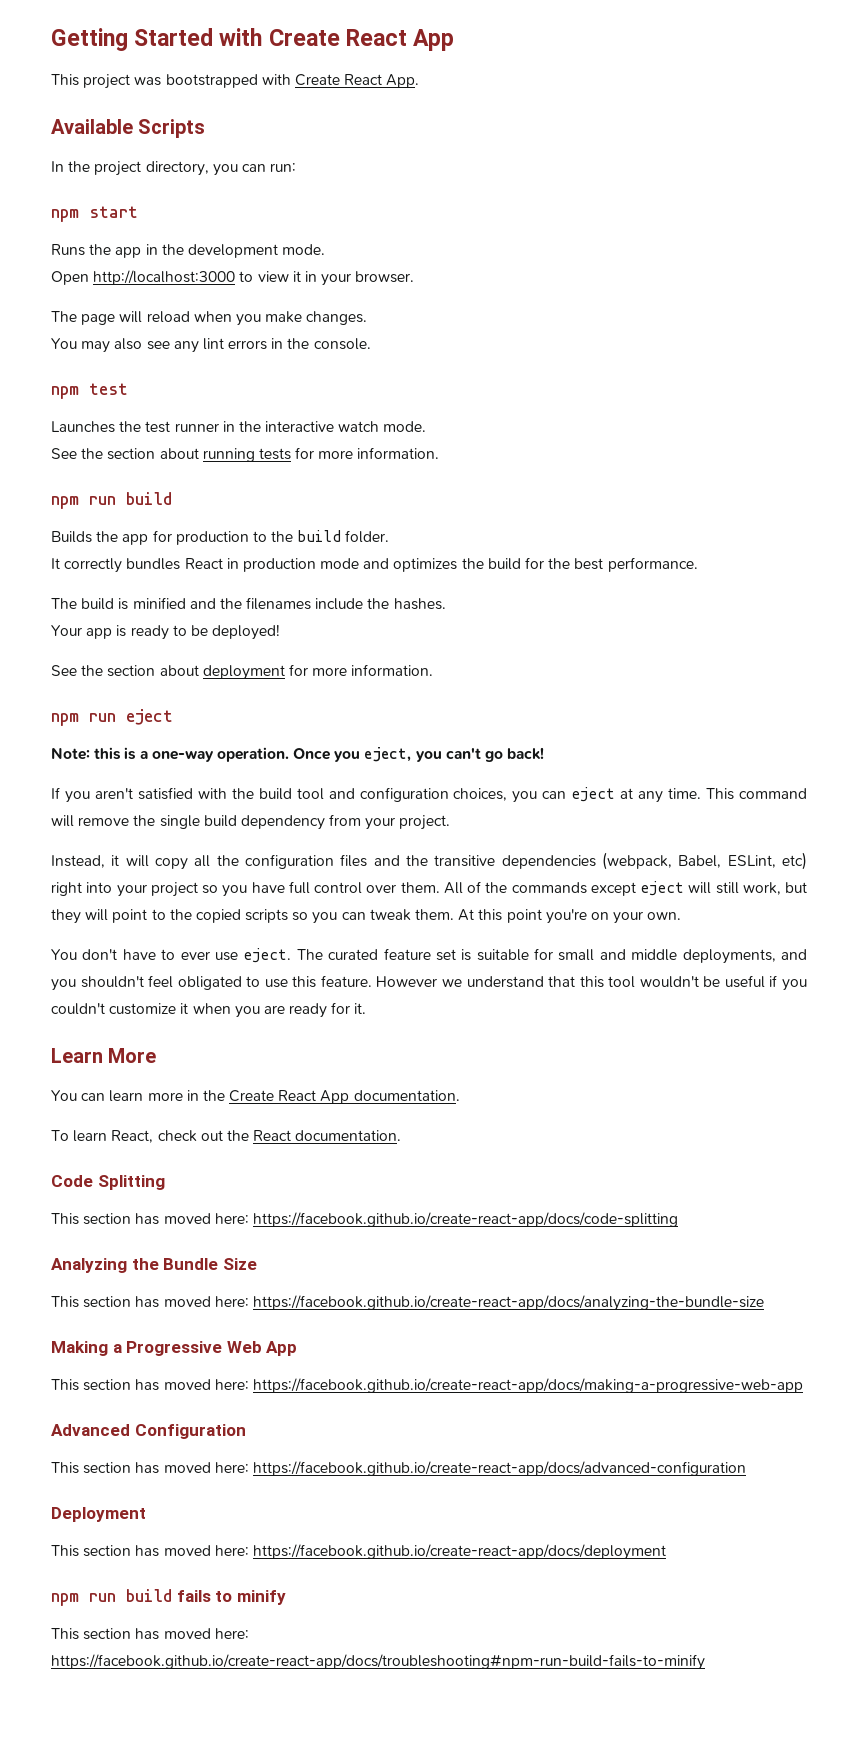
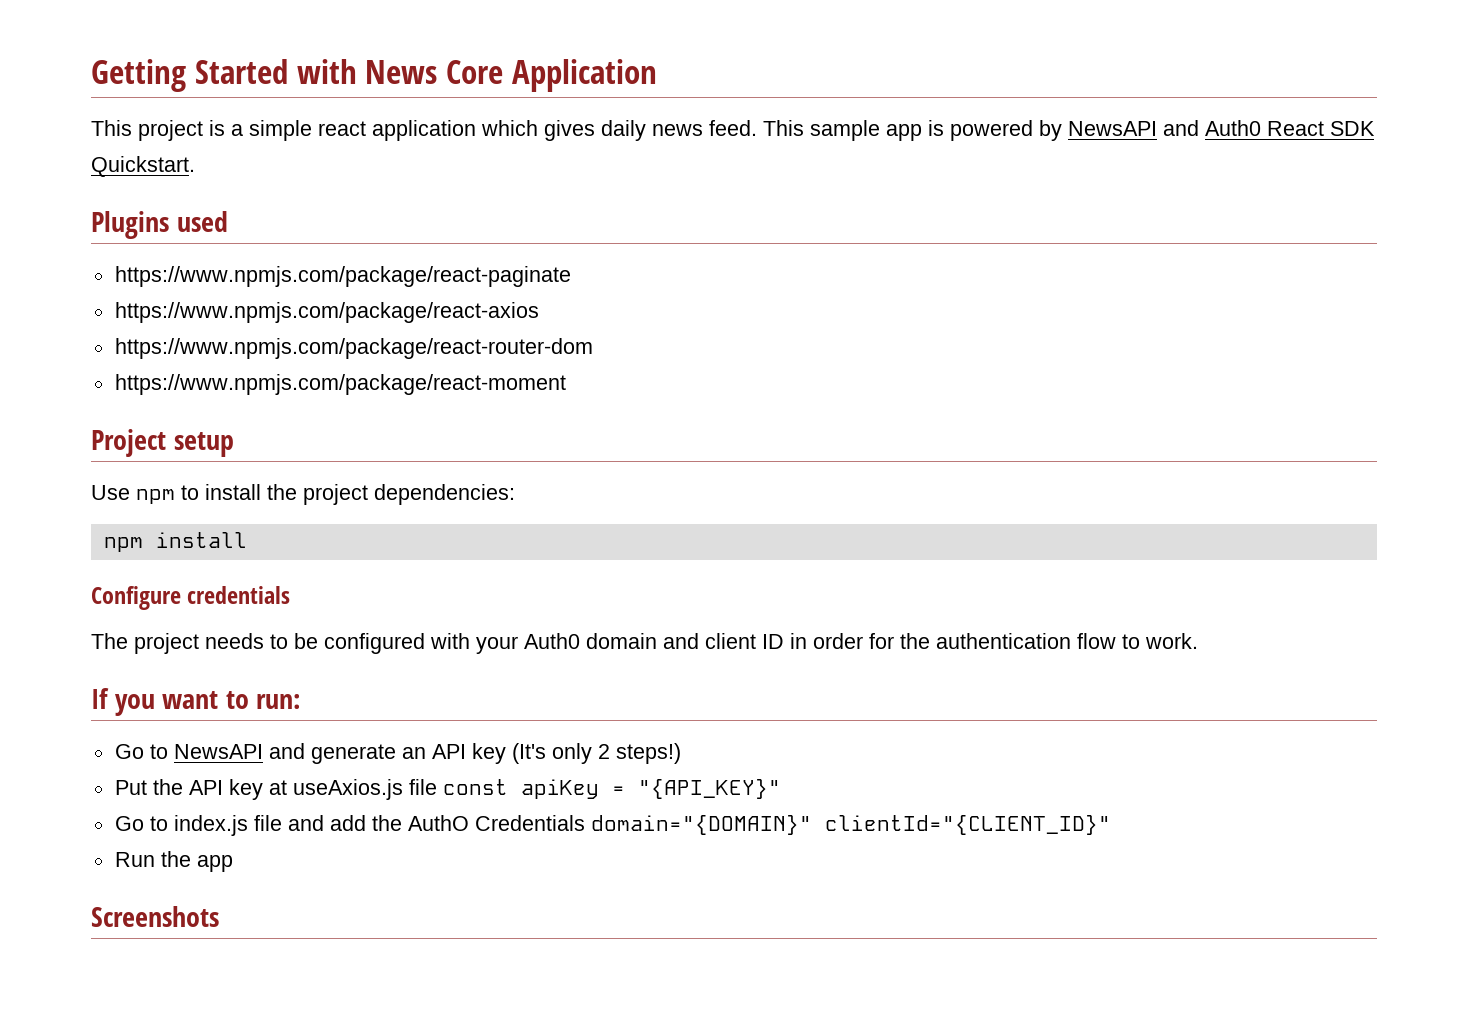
[268,29,455,51] Create React App -> [365,59,657,92] News Core Application
[134,74,420,88] [51,119,206,138] [51,161,297,176] [51,206,138,222] [51,244,326,258] [51,270,415,286] [51,311,368,326] [51,338,371,353] [51,383,128,399] [51,421,427,433] [51,447,440,462] [51,492,172,509] [51,530,390,545] [51,557,698,573] [51,597,446,610] [51,624,281,640] [51,664,434,680] [51,709,173,726] [51,747,545,762] [51,787,808,803] [51,814,451,830] [51,852,808,870] [51,881,807,897] [51,909,682,924] [51,948,808,964] [51,975,807,991] [51,1002,367,1018] [51,1048,157,1063] [51,1090,460,1104] [51,1130,402,1143] [51,1175,165,1190] [51,1212,678,1227] [51,1258,257,1273] [51,1295,764,1311] [51,1341,298,1356] [51,1378,803,1393] [51,1424,246,1439] [51,1461,746,1476] [51,1507,146,1522] [51,1544,666,1560] [51,1589,286,1606] [51,1628,249,1640] [51,1654,705,1670] was bootstrapped with Create React App. // Available Scripts // In the project directory, you can run: // npm start // Runs the app in the development mode. // Open http://localhost:3000 to view it in your browser. // The page will reload when you make changes. // You may also see any lint errors in the console. // npm test // Launches the test runner in the interactive watch mode. // See the section about running tests for more information. // npm run build // Builds the app for production to the build folder. // It correctly bundles React in production mode and optimizes the build for the best performance. // The build is minified and the filenames include the hashes. // Your app is ready to be deployed! // See the section about deployment for more information. // npm run eject // Note: this is a one-way operation. Once you eject, you can't go back! // If you aren't satisfied with the build tool and configuration choices, you can eject at any time. This command will remove the single build dependency from your project. // Instead, it will copy all the configuration files and the transitive dependencies (webpack, Babel, ESLint, etc) right into your project so you have full control over them. All of the commands except eject will still work, but they will point to the copied scripts so you can tweak them. At this point you're on your own. // You don't have to ever use eject. The curated feature set is suitable for small and middle deployments, and you shouldn't feel obligated to use this feature. However we understand that this tool wouldn't be useful if you couldn't customize it when you are ready for it. // Learn More // You can learn more in the Create React App documentation. // To learn React, check out the React documentation. // Code Splitting // This section has moved here: https://facebook.github.io/create-react-app/docs/code-splitting // Analyzing the Bundle Size // This section has moved here: https://facebook.github.io/create-react-app/docs/analyzing-the-bundle-size // Making a Progressive Web App // This section has moved here: https://facebook.github.io/create-react-app/docs/making-a-progressive-web-app // Advanced Configuration // This section has moved here: https://facebook.github.io/create-react-app/docs/advanced-configuration // Deployment // This section has moved here: https://facebook.github.io/create-react-app/docs/deployment // npm run build fails to minify // This section has moved here: https://facebook.github.io/create-react-app/docs/troubleshooting#npm-run-build-fails-to-minify -> [209,120,1375,141] [91,156,195,177] [91,211,228,239] [114,266,571,287] [114,302,539,323] [114,338,593,359] [114,374,566,395] [91,429,234,457] [91,484,515,505] [103,532,247,552] [91,586,291,610] [91,633,1198,654] [91,688,302,716] [114,743,681,764] [114,779,781,800] [114,815,1111,836] [114,851,233,872] [91,906,219,927] is a simple react application which gives daily news feed. This sample app is powered by NewsAPI and Auth0 React SDK Quickstart. // Plugins used // https://www.npmjs.com/package/react-paginate // https://www.npmjs.com/package/react-axios // https://www.npmjs.com/package/react-router-dom // https://www.npmjs.com/package/react-moment // Project setup // Use npm to install the project dependencies: // npm install // Configure credentials // The project needs to be configured with your Auth0 domain and client ID in order for the authentication flow to work. // If you want to run: // Go to NewsAPI and generate an API key (It's only 2 steps!) // Put the API key at useAxios.js file const apiKey = "{API_KEY}" // Go to index.js file and add the AuthO Credentials domain="{DOMAIN}" clientId="{CLIENT_ID}" // Run the app // Screenshots

